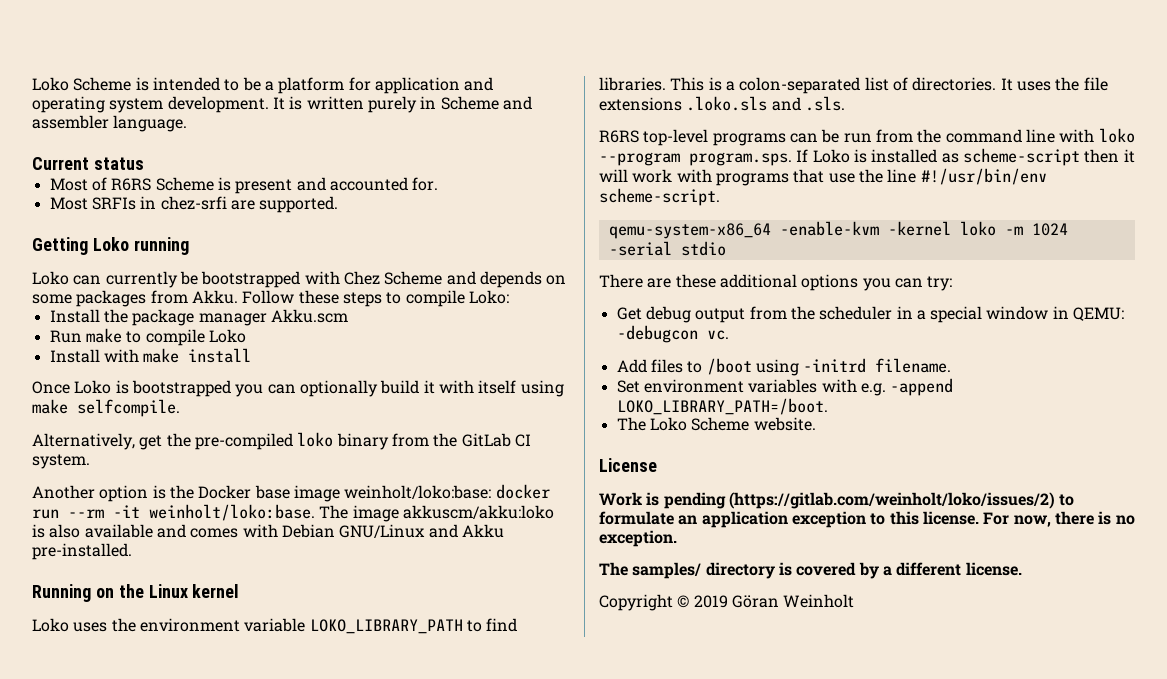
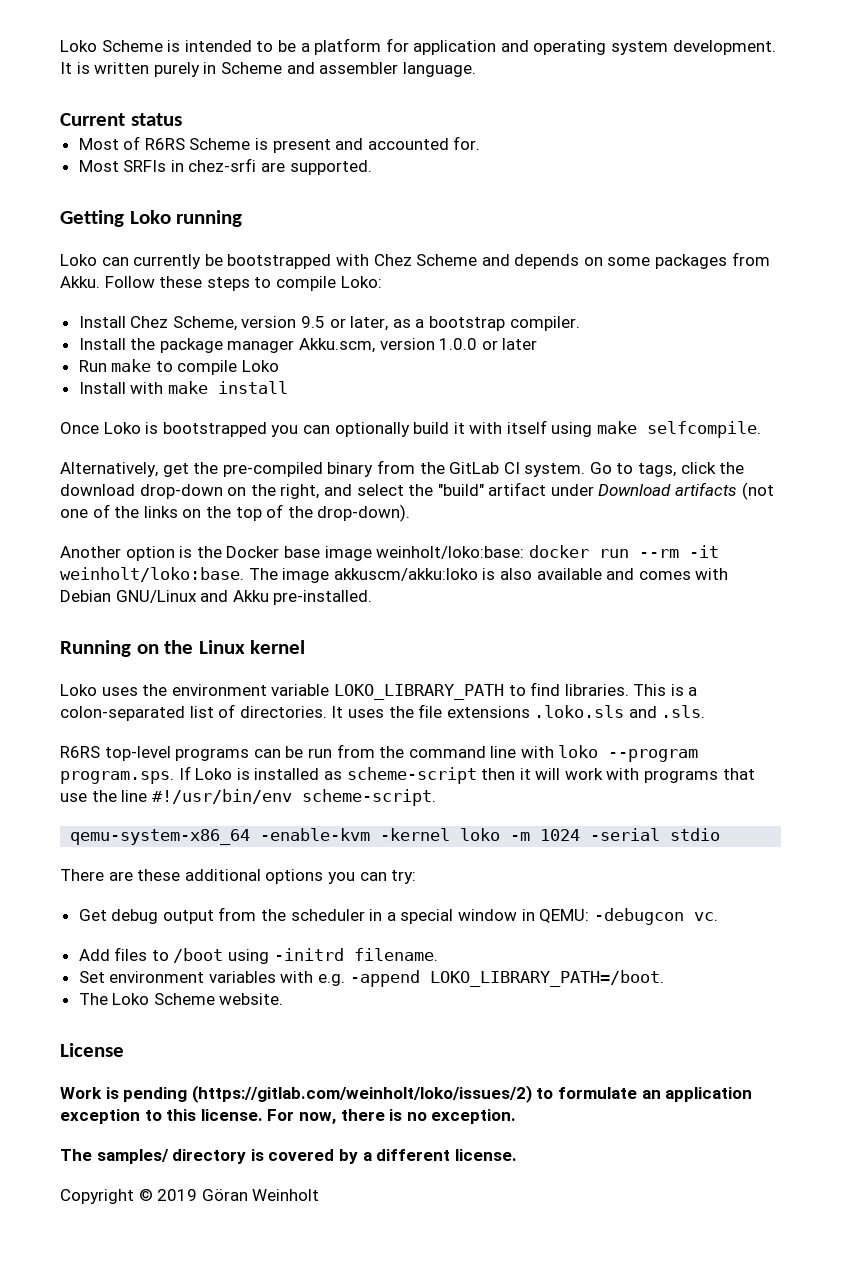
(509, 297) none -> [78,316,580,331] // Install Chez Scheme, version 9.5 or later, as a bootstrap compiler.
[270,309,348,323] Akku.scm -> [299,338,538,353] Akku.scm, version 1.0.0 or later
[297,432,334,447] loko -> (323, 469) none
(90, 461) none -> [589,462,745,477] [60,482,774,500] [60,504,411,522] Go to tags, click the download drop-down on the right, and select the "build" artifact under Download artifacts (not one of the links on the top of the drop-down).

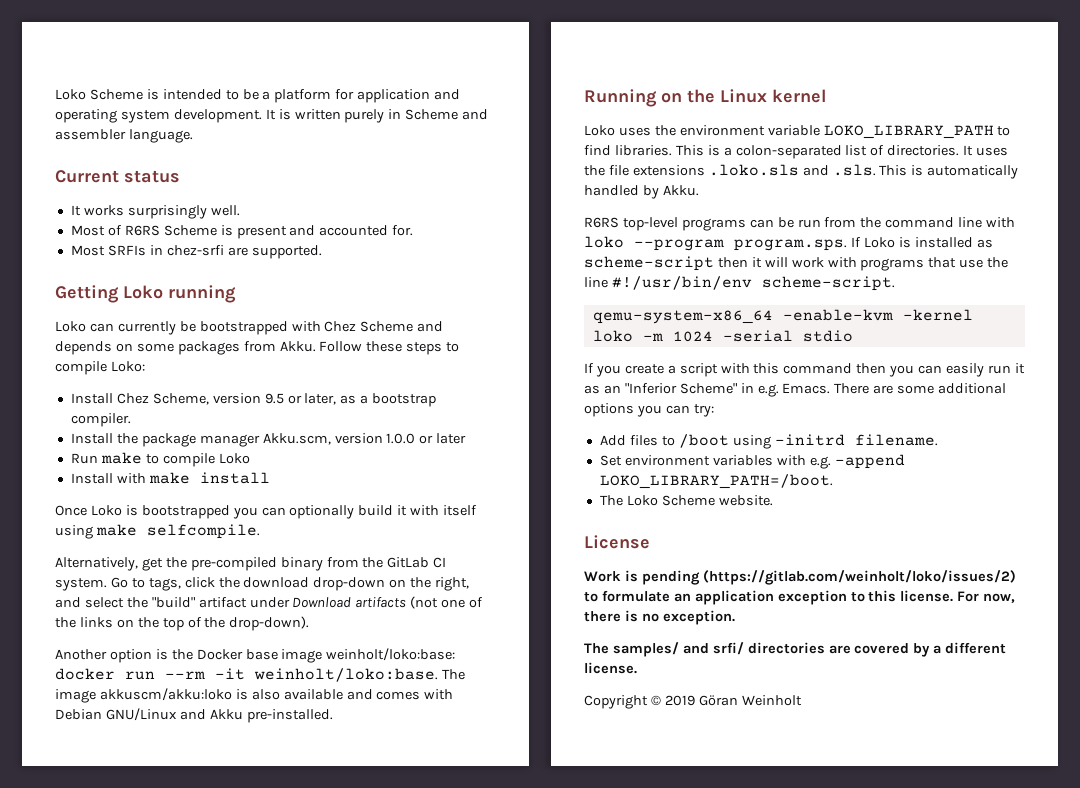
(182, 119) none -> [70,205,240,219] // It works surprisingly well.
(706, 711) none -> [879,165,1019,179] [584,185,699,199] This is automatically handled by Akku.
(721, 834) none -> [584,363,1025,377] [584,383,831,397] If you create a script with this command then you can easily run it as an "Inferior Scheme" in e.g. Emacs.
[137,869,181,881] these -> [897,385,935,394] some
[78,907,718,925] // Get debug output from the scheduler in a special window in QEMU: -debugcon vc. -> (714, 410) none
[172,1149,264,1164] directory is -> [682,642,851,655] and srfi/ directories are

